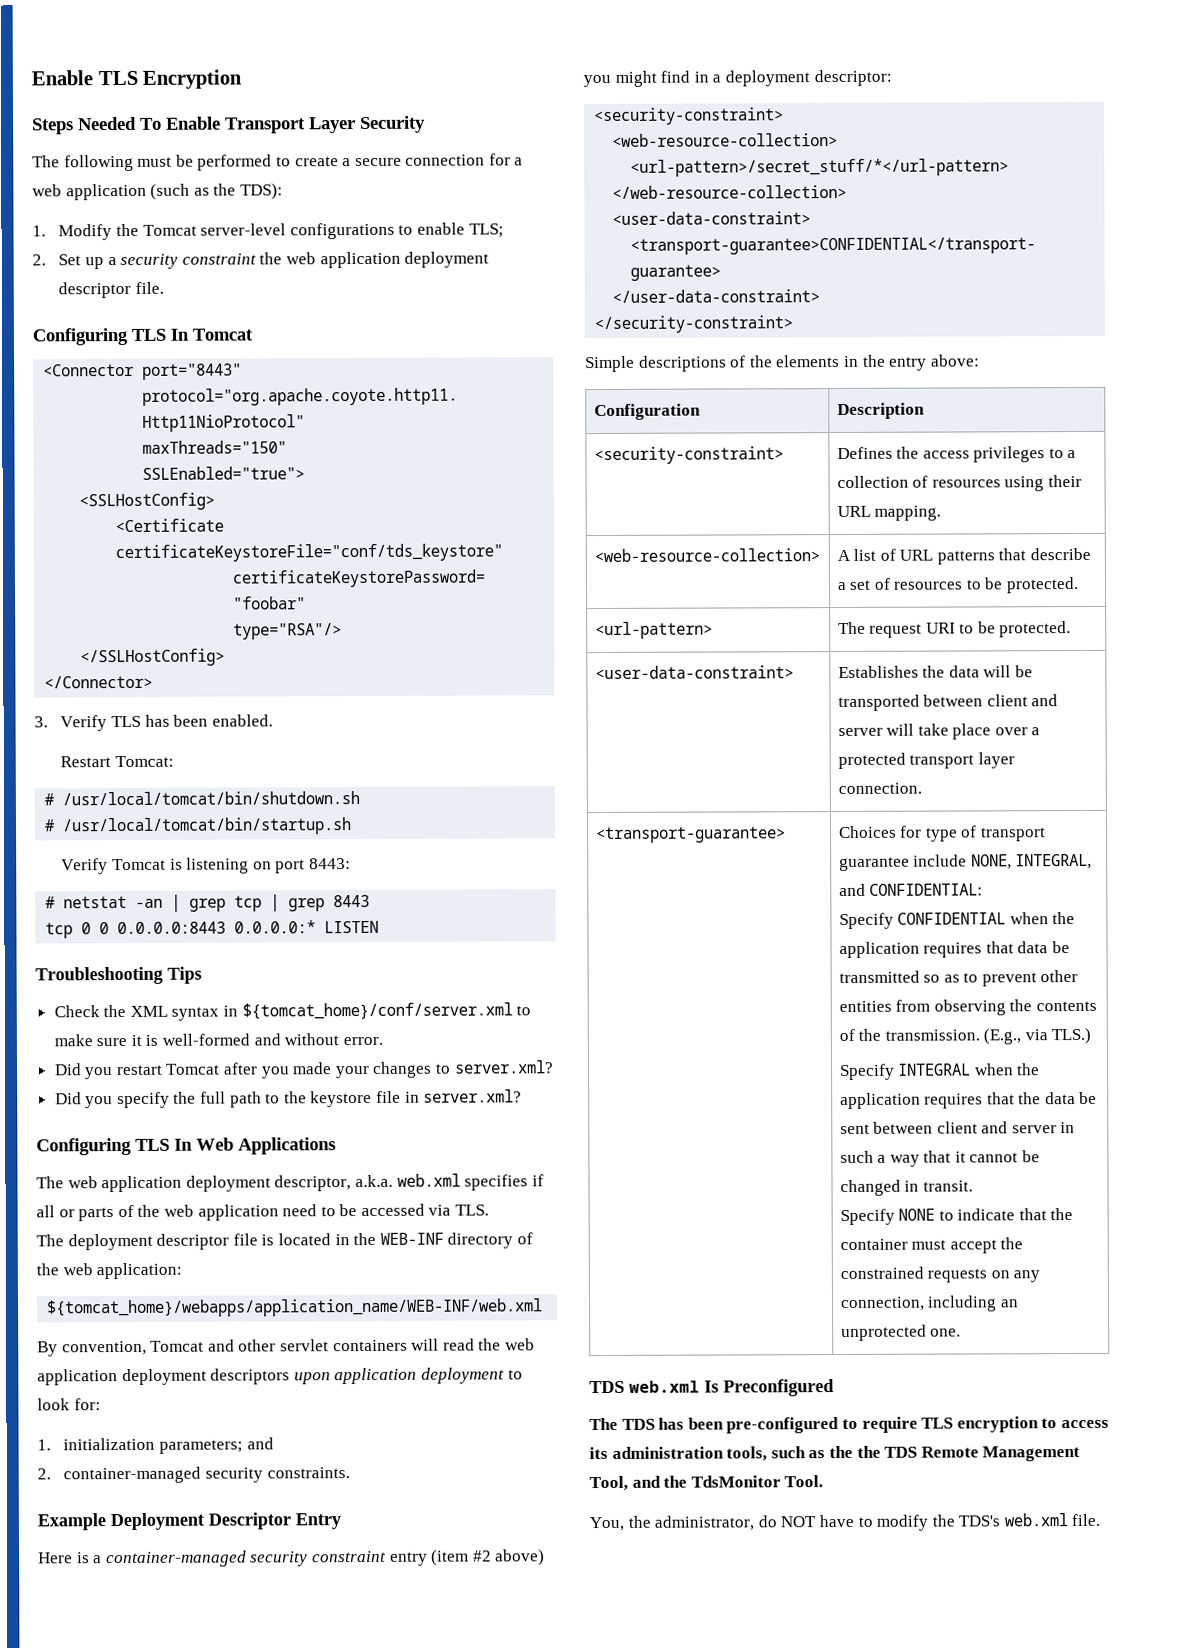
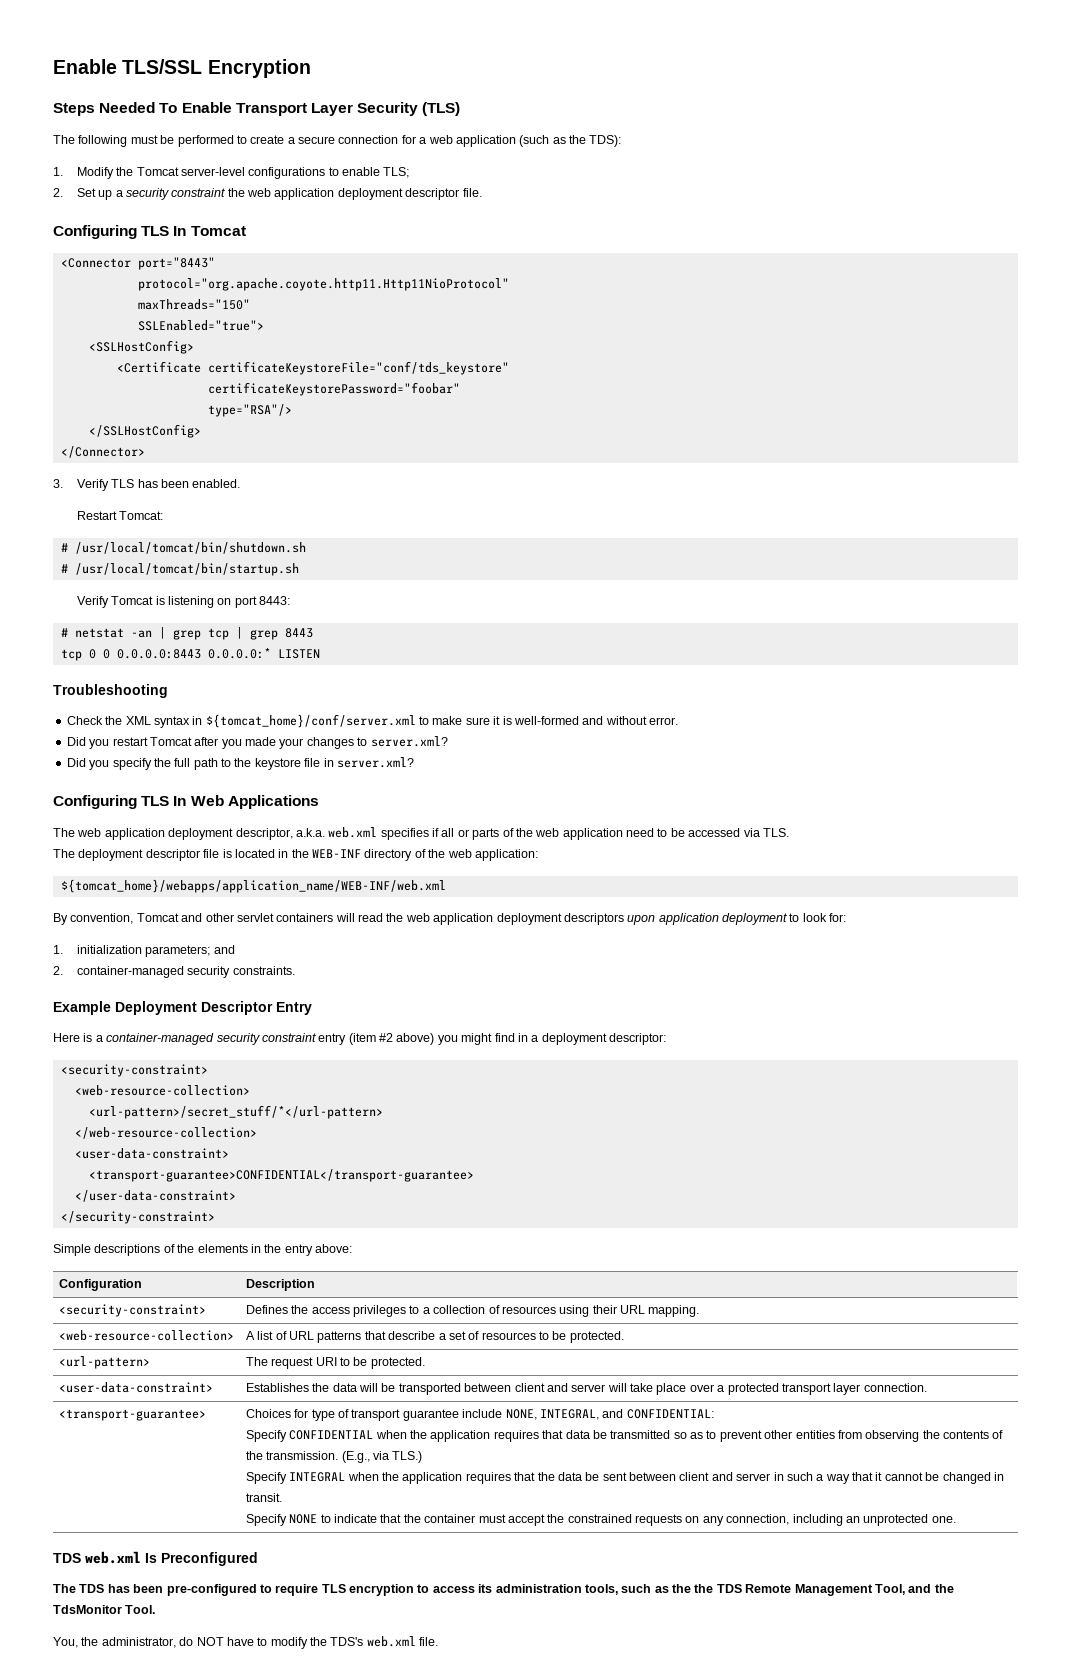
[31,70,138,86] Enable TLS -> [53,59,203,74] Enable TLS/SSL
(426, 124) none -> [422,102,461,116] (TLS)
[167,966,202,984] Tips -> (168, 691) none

